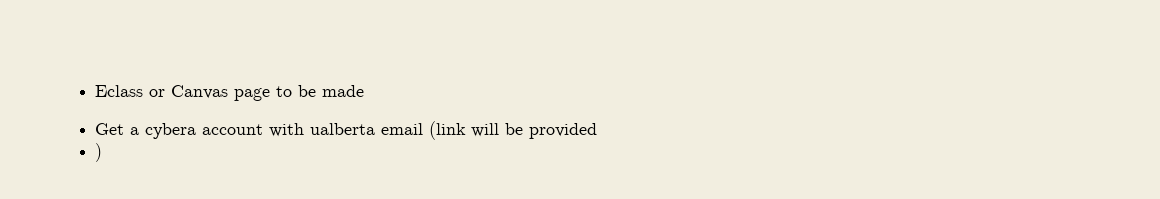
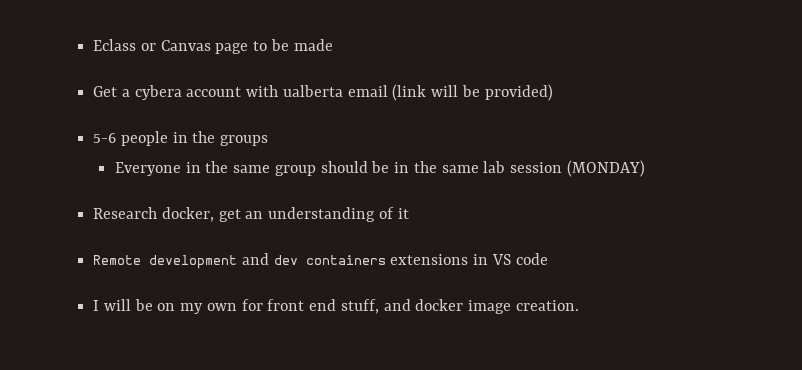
[529,123,598,139] [95,143,103,162] provided // ) -> [484,84,553,101] [93,131,269,146] [115,160,645,177] [93,207,409,222] [93,253,548,269] [93,299,579,314] provided) // 5-6 people in the groups // Everyone in the same group should be in the same lab session (MONDAY) // Research docker, get an understanding of it // Remote development and dev containers extensions in VS code // I will be on my own for front end stuff, and docker image creation.

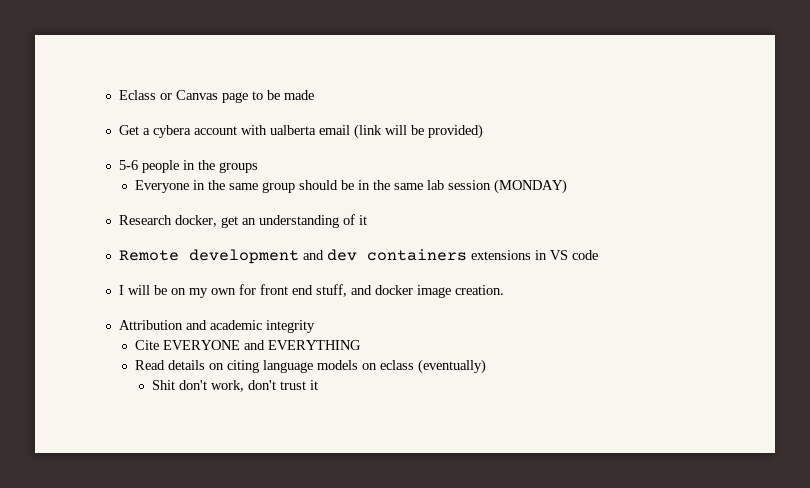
(579, 305) none -> [118,320,315,333] [135,340,362,350] [135,359,487,374] [151,380,318,392] // Attribution and academic integrity // Cite EVERYONE and EVERYTHING // Read details on citing language models on eclass (eventually) // Shit don't work, don't trust it

